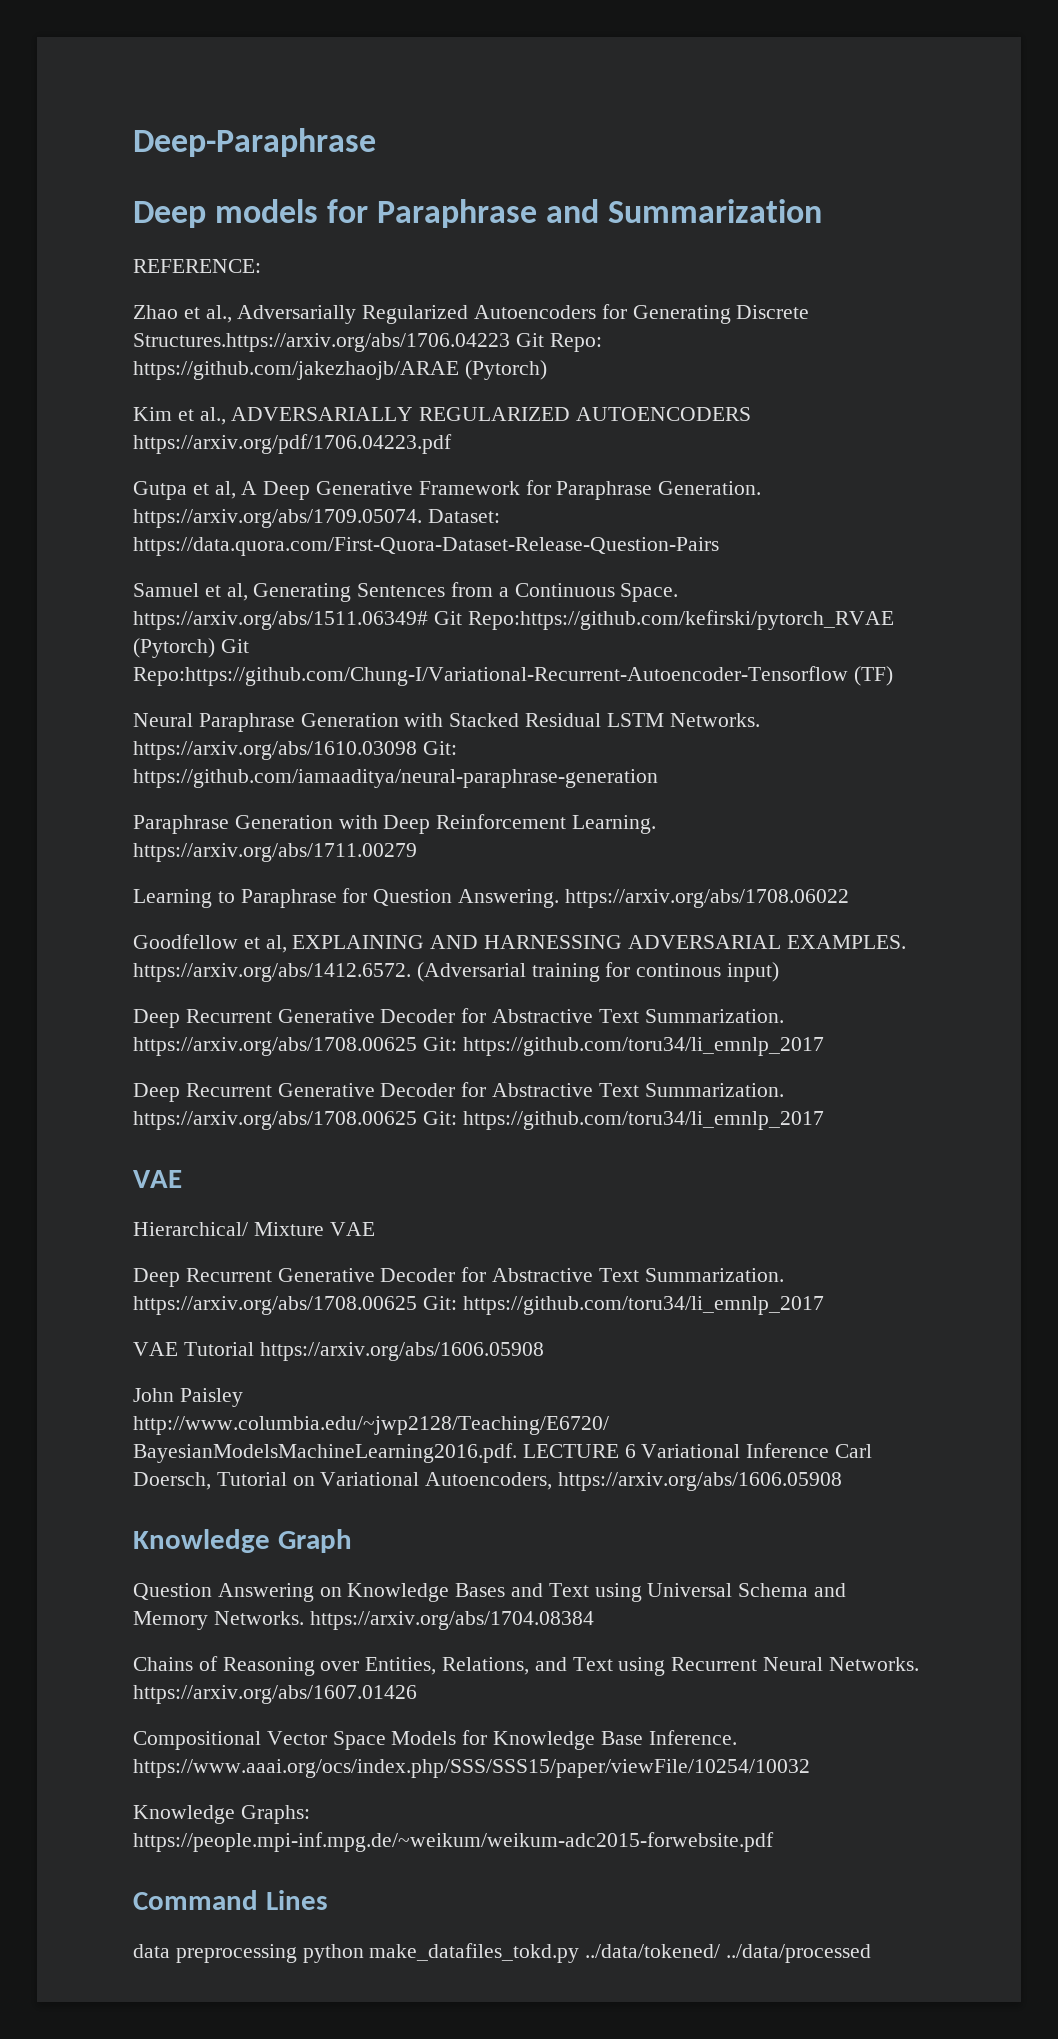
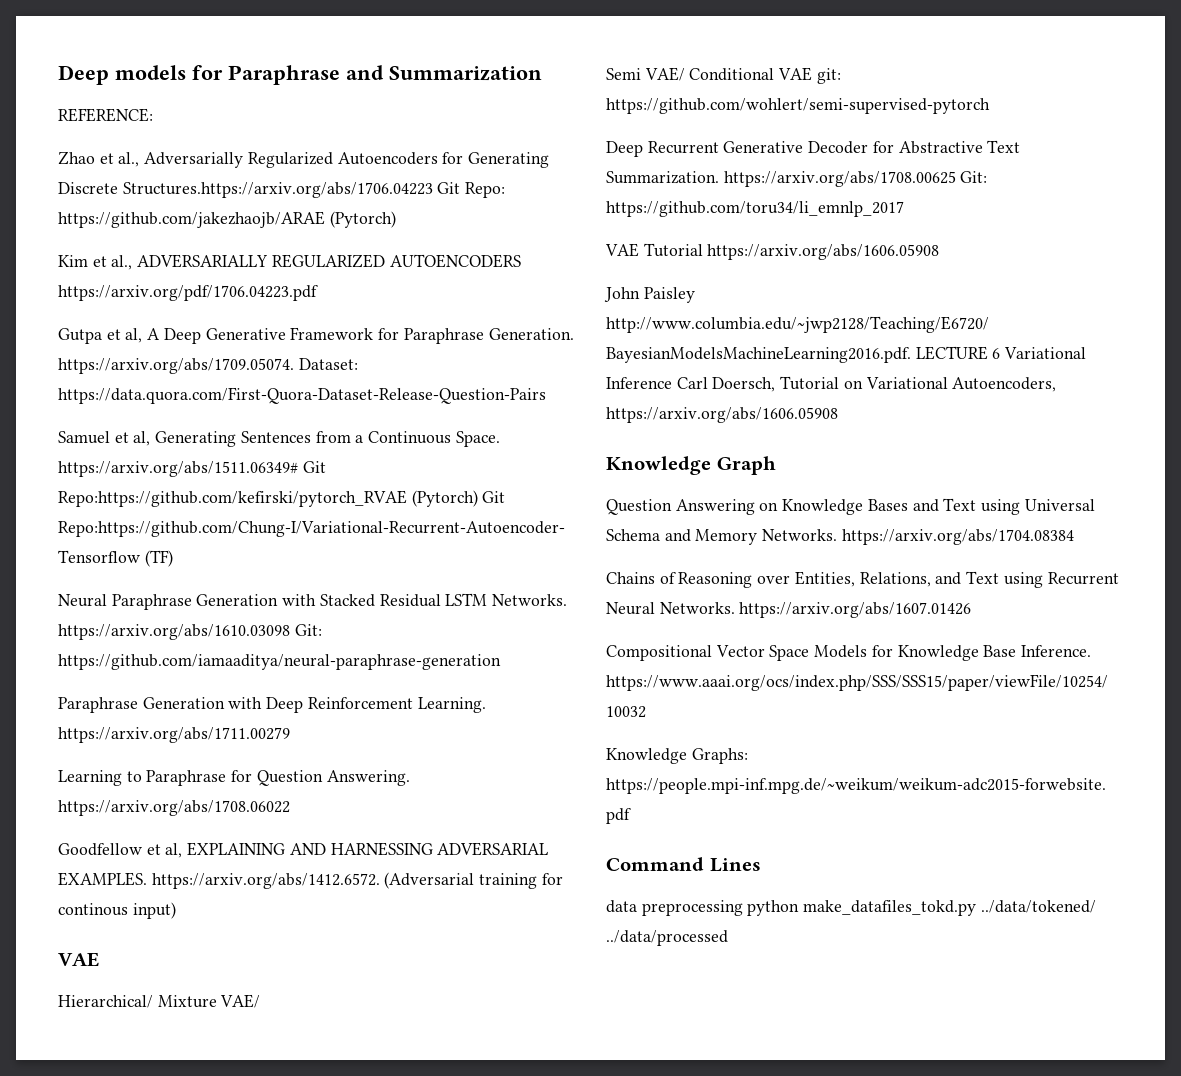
[133,128,376,157] Deep-Paraphrase // -> (58, 75) none
[133,1008,784,1028] [133,1037,824,1056] [133,1082,784,1102] [133,1111,824,1130] // Deep Recurrent Generative Decoder for Abstractive Text Summarization. https://arxiv.org/abs/1708.00625 Git: https://github.com/toru34/li_emnlp_2017 // Deep Recurrent Generative Decoder for Abstractive Text Summarization. https://arxiv.org/abs/1708.00625 Git: https://github.com/toru34/li_emnlp_2017 -> (176, 910) none
[329,1222,375,1236] VAE -> [220,994,261,1008] [606,67,841,84] [606,98,990,114] VAE/ // Semi VAE/ Conditional VAE git: https://github.com/wohlert/semi-supervised-pytorch

